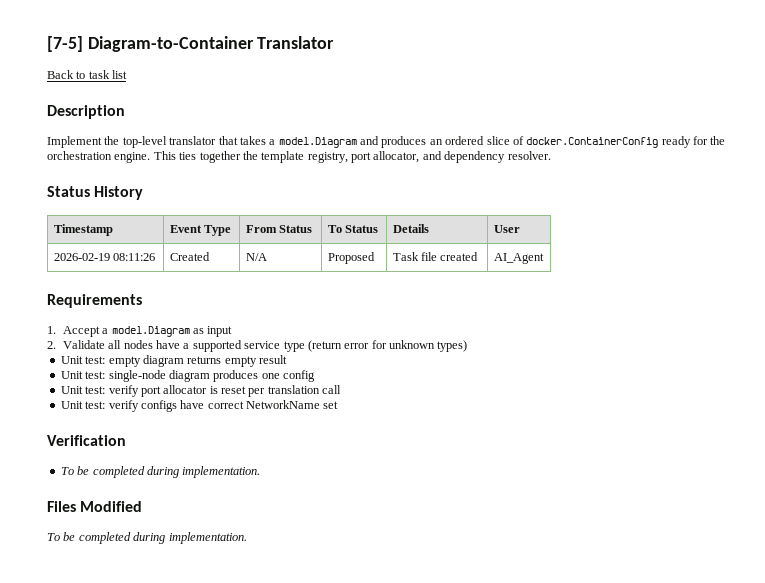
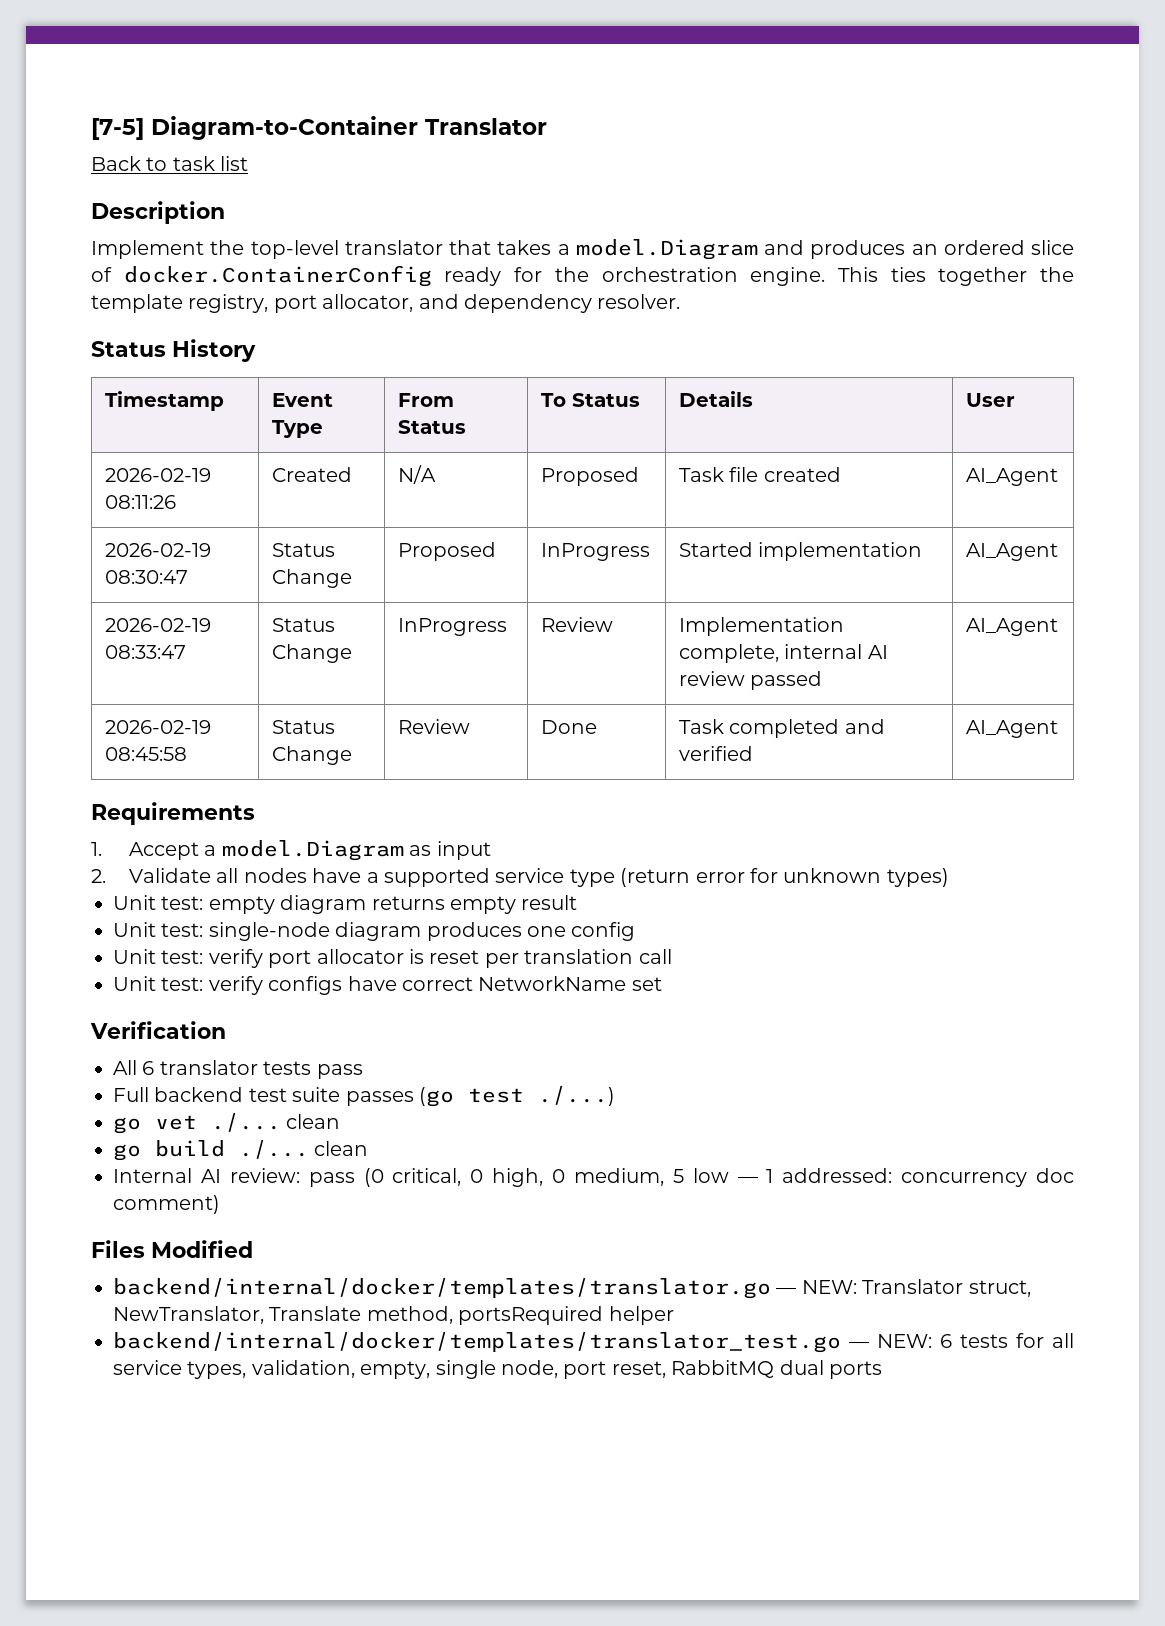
(544, 258) none -> [104,543,211,557] [104,570,188,584] [271,543,335,557] [271,569,352,588] [397,542,496,561] [540,543,650,561] [678,542,923,561] [965,543,1058,561] [104,618,211,632] [104,645,186,659] [271,618,335,632] [271,644,352,663] [397,618,507,636] [540,617,613,632] [678,617,844,636] [678,644,888,663] [678,671,823,690] [965,618,1058,636] [104,720,211,734] [104,747,187,761] [271,720,335,734] [271,746,352,765] [397,719,470,734] [540,720,597,734] [678,719,885,738] [678,746,753,761] [965,720,1058,738] // 2026-02-19 08:30:47 | Status Change | Proposed | InProgress | Started implementation | AI_Agent // 2026-02-19 08:33:47 | Status Change | InProgress | Review | Implementation complete, internal AI review passed | AI_Agent // 2026-02-19 08:45:58 | Status Change | Review | Done | Task completed and verified | AI_Agent
[60,466,261,478] [47,501,143,512] [47,532,247,544] To be completed during implementation. // Files Modified // To be completed during implementation. -> [113,1060,363,1079] [113,1086,615,1107] [113,1113,341,1134] [113,1140,369,1161] [113,1168,1074,1187] [113,1195,220,1214] [91,1240,253,1258] [113,1278,1031,1299] [113,1306,674,1325] [113,1332,1074,1353] [113,1360,882,1379] All 6 translator tests pass // Full backend test suite passes (go test ./...) // go vet ./... clean // go build ./... clean // Internal AI review: pass (0 critical, 0 high, 0 medium, 5 low — 1 addressed: concurrency doc comment) // Files Modified // backend/internal/docker/templates/translator.go — NEW: Translator struct, NewTranslator, Translate method, portsRequired helper // backend/internal/docker/templates/translator_test.go — NEW: 6 tests for all service types, validation, empty, single node, port reset, RabbitMQ dual ports

